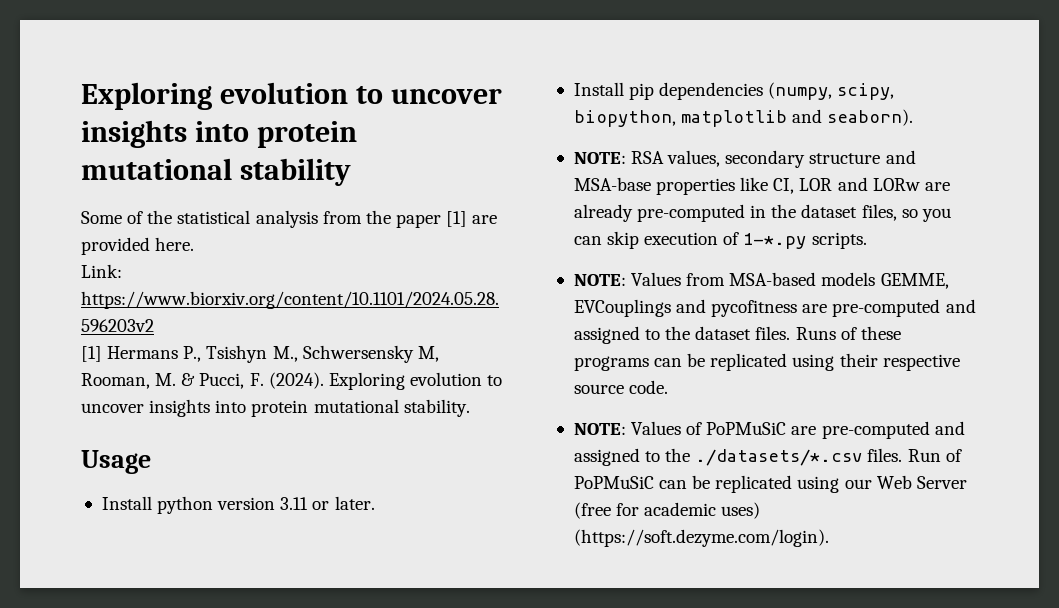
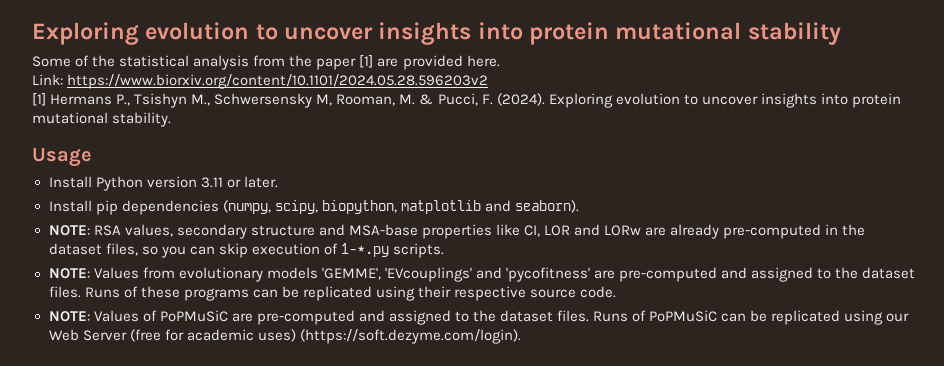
[157,496,214,514] python -> [95,176,143,191] Python
[729,272,949,289] [573,299,798,317] MSA-based models GEMME, EVCouplings and pycofitness -> [178,267,590,282] evolutionary models 'GEMME', 'EVcouplings' and 'pycofitness'
[695,448,941,466] ./datasets/*.csv files. Run -> [500,310,629,322] dataset files. Runs

